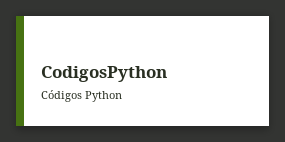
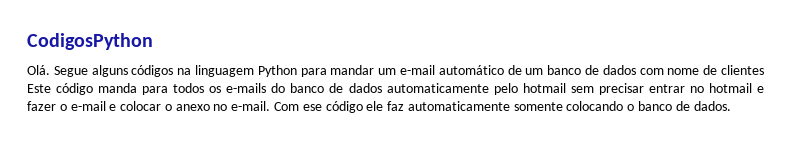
[41,90,122,102] Códigos Python -> [27,65,764,77] [27,83,764,95] [27,101,731,113] Olá. Segue alguns códigos na linguagem Python para mandar um e-mail automático de um banco de dados com nome de clientes Este código manda para todos os e-mails do banco de dados automaticamente pelo hotmail sem precisar entrar no hotmail e fazer o e-mail e colocar o anexo no e-mail. Com ese código ele faz automaticamente somente colocando o banco de dados.

